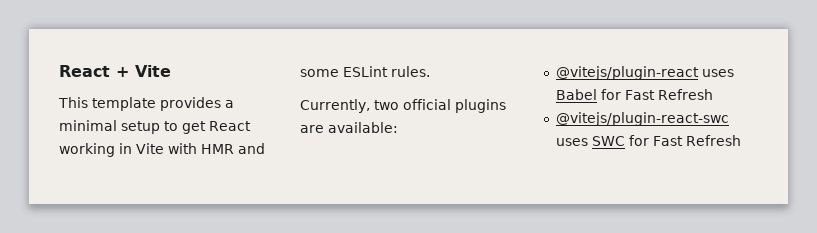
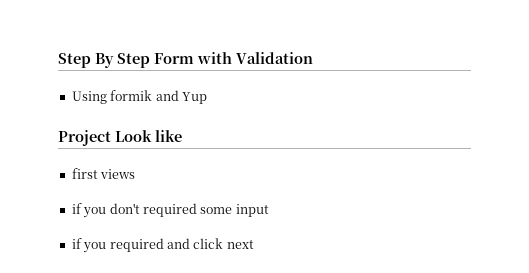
[59,65,171,77] [58,97,234,111] [59,120,251,134] [59,143,265,157] [300,66,430,77] [300,99,506,113] [300,122,398,133] [555,66,734,80] [555,89,713,100] [555,112,729,126] [555,135,741,146] React + Vite // This template provides a minimal setup to get React working in Vite with HMR and some ESLint rules. // Currently, two official plugins are available: // @vitejs/plugin-react uses Babel for Fast Refresh // @vitejs/plugin-react-swc uses SWC for Fast Refresh -> [58,52,313,68] [71,90,207,104] [58,130,182,146] [71,168,136,179] [71,203,269,218] [71,238,254,253] Step By Step Form with Validation // Using formik and Yup // Project Look like // first views // if you don't required some input // if you required and click next

